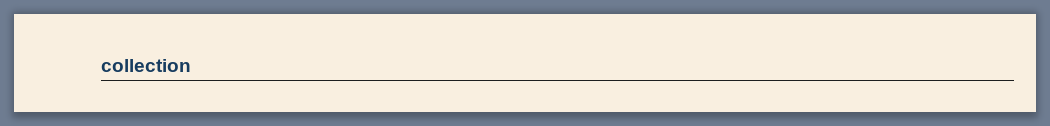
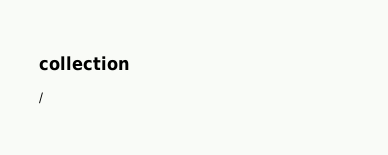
(191, 65) none -> [39,92,43,104] // /

